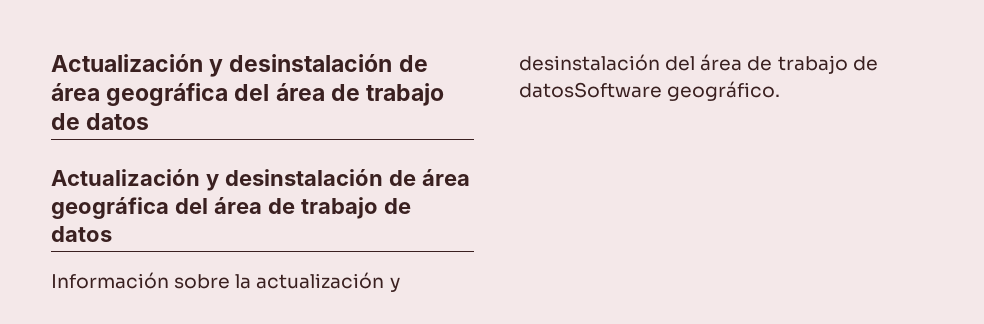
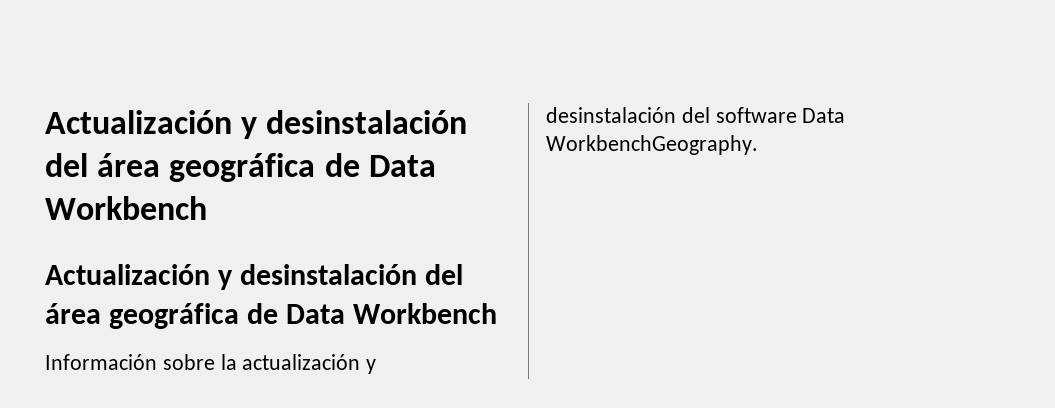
[51,54,428,77] [51,83,445,106] [51,113,150,130] [51,169,470,191] [51,197,411,219] [51,226,112,242] Actualización y desinstalación de área geográfica del área de trabajo de datos // Actualización y desinstalación de área geográfica del área de trabajo de datos -> [45,110,468,139] [45,153,436,182] [45,196,207,220] [45,264,464,290] [45,303,498,329] Actualización y desinstalación del área geográfica de Data Workbench // Actualización y desinstalación del área geográfica de Data Workbench
[700,54,878,74] [519,81,781,101] área de trabajo de datosSoftware geográfico. -> [715,107,846,123] [546,135,758,155] software Data WorkbenchGeography.

